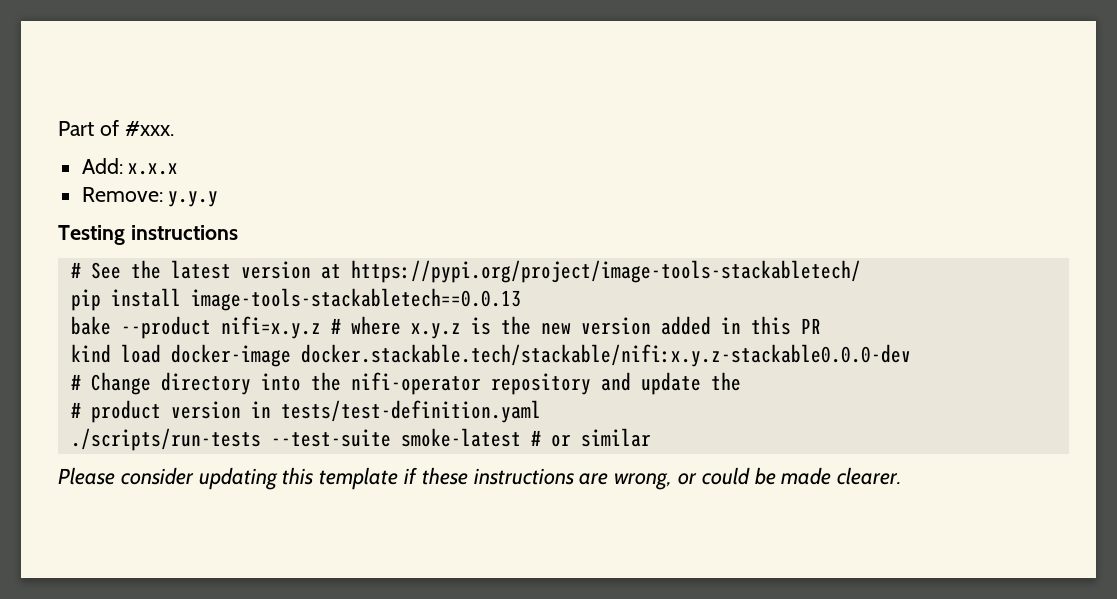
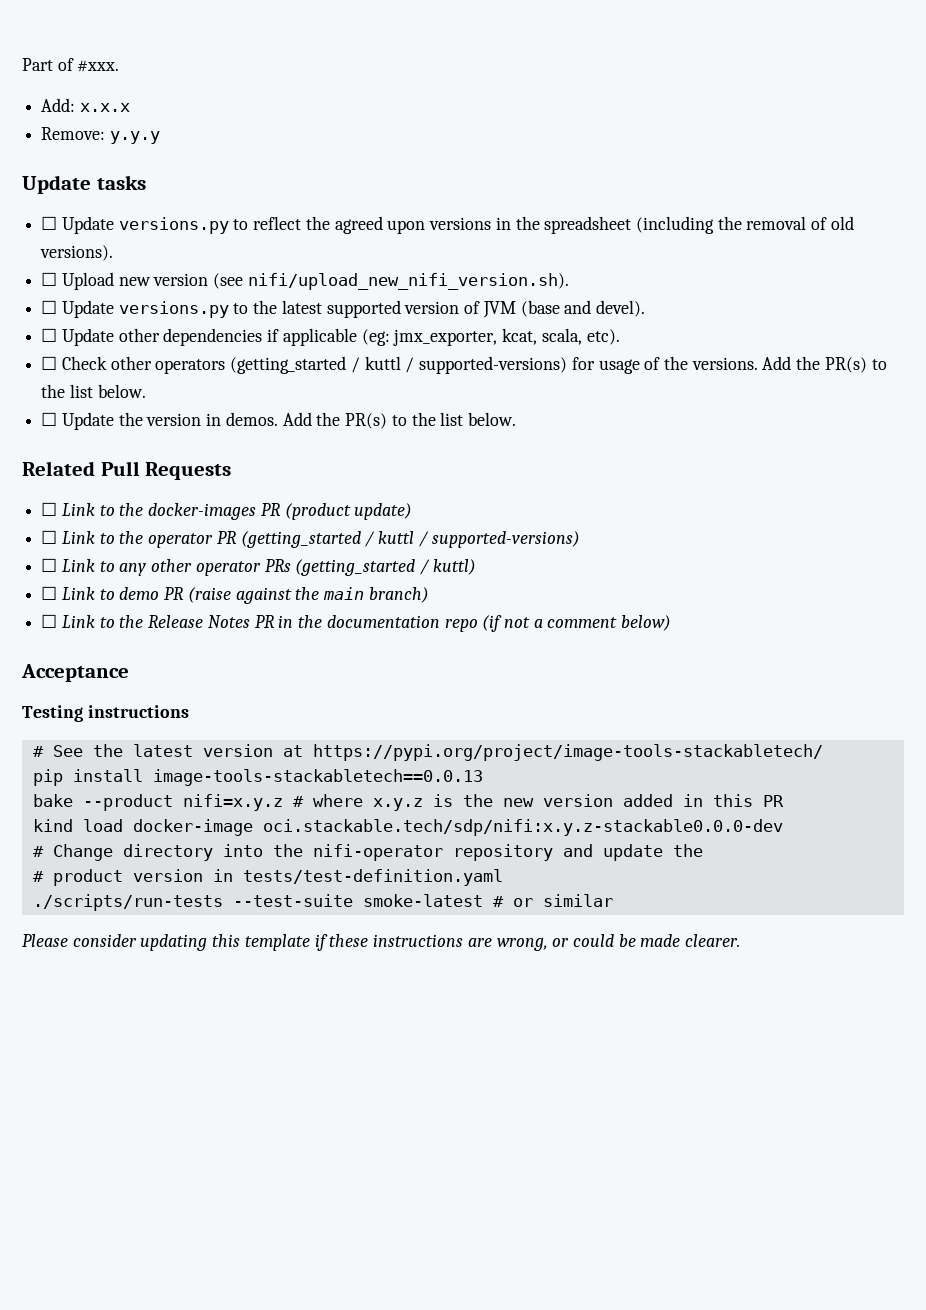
(219, 199) none -> [22,175,146,194] [41,216,854,234] [40,245,114,261] [41,272,569,290] [41,300,645,318] [41,328,620,346] [41,356,887,374] [41,384,146,398] [41,412,516,430] [22,461,232,480] [41,502,413,520] [41,530,580,548] [41,558,476,576] [41,586,429,604] [41,614,672,632] [21,664,129,682] // Update tasks // ☐ Update versions.py to reflect the agreed upon versions in the spreadsheet (including the removal of old versions). // ☐ Upload new version (see nifi/upload_new_nifi_version.sh). // ☐ Update versions.py to the latest supported version of JVM (base and devel). // ☐ Update other dependencies if applicable (eg: jmx_exporter, kcat, scala, etc). // ☐ Check other operators (getting_started / kuttl / supported-versions) for usage of the versions. Add the PR(s) to the list below. // ☐ Update the version in demos. Add the PR(s) to the list below. // Related Pull Requests // ☐ Link to the docker-images PR (product update) // ☐ Link to the operator PR (getting_started / kuttl / supported-versions) // ☐ Link to any other operator PRs (getting_started / kuttl) // ☐ Link to demo PR (raise against the main branch) // ☐ Link to the Release Notes PR in the documentation repo (if not a comment below) // Acceptance
[300,344,911,367] docker.stackable.tech/stackable/nifi:x.y.z-stackable0.0.0-dev -> [262,819,783,836] oci.stackable.tech/sdp/nifi:x.y.z-stackable0.0.0-dev

